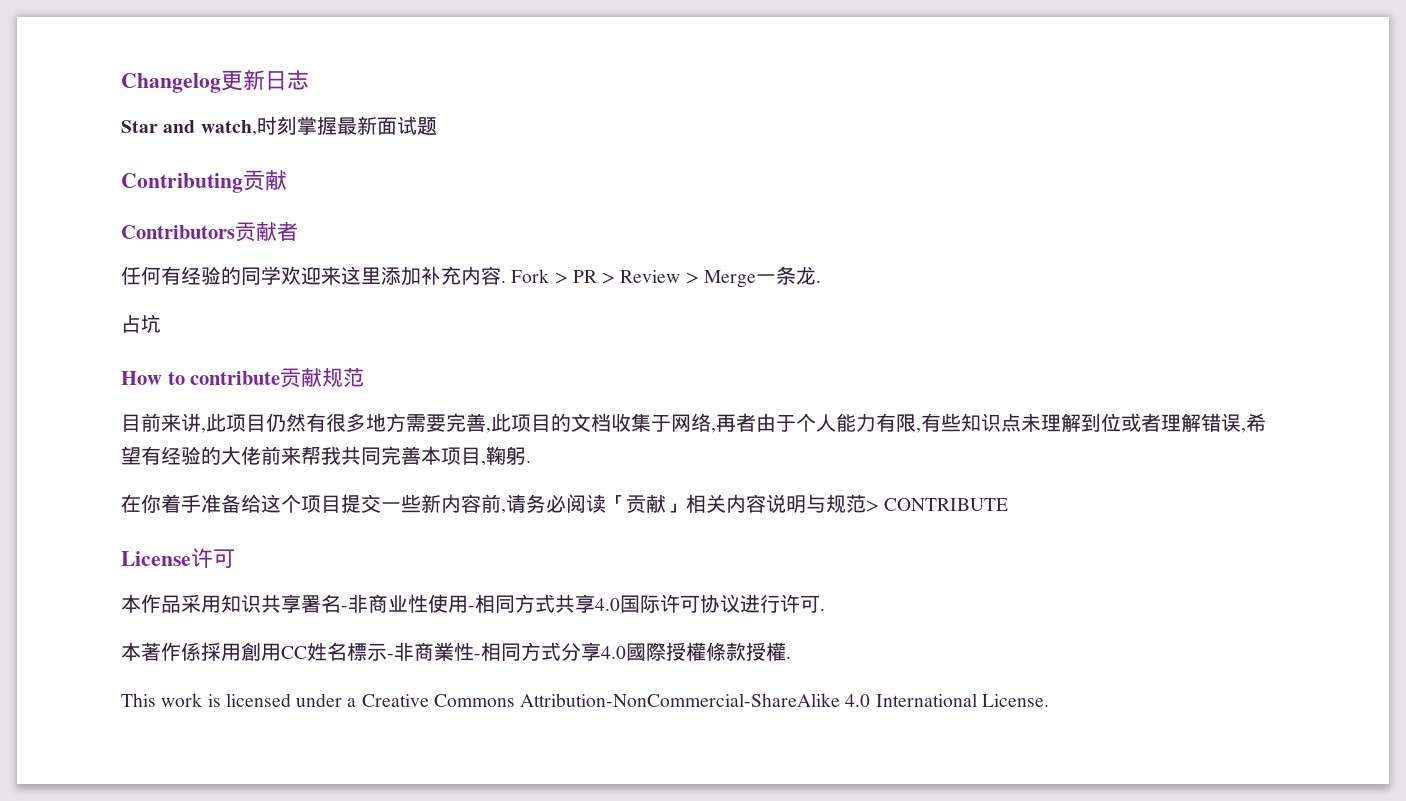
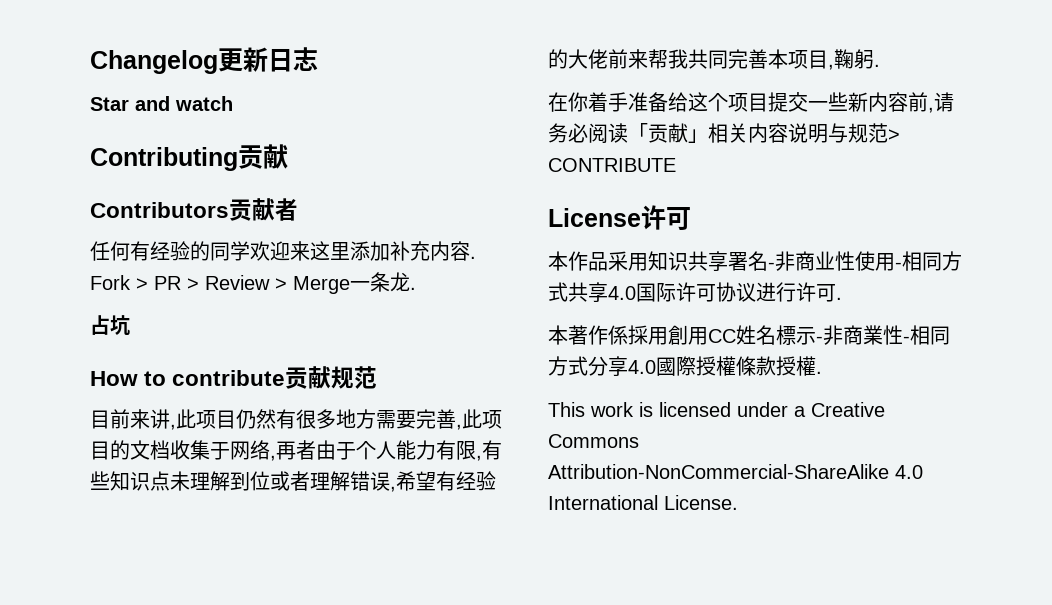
[200,116,437,136] watch,时刻掌握最新面试题 -> [175,96,233,111] watch

